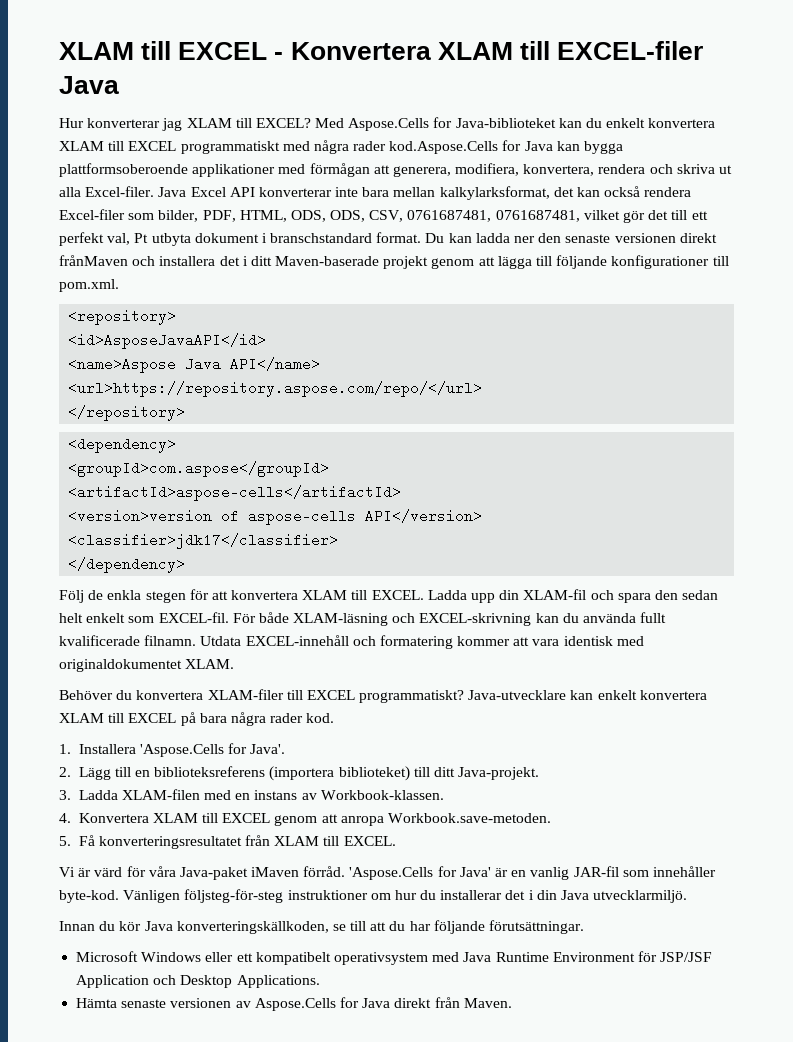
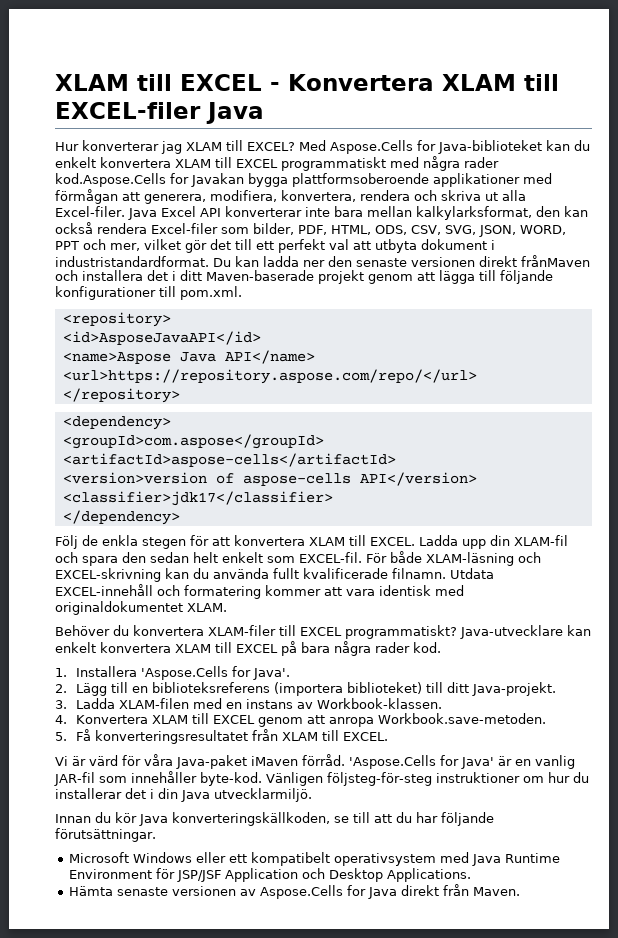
[524,141,580,151] Java kan -> [191,173,244,187] Javakan
[553,187,574,197] det -> [535,206,560,217] den
[330,210,580,222] ODS, CSV, 0761687481, 0761687481, -> [411,225,566,237] [55,239,140,251] CSV, SVG, JSON, WORD, PPT och mer,
[107,233,149,245] val, Pt -> [329,239,371,250] val att
[270,232,422,243] branschstandard format. -> [55,256,209,267] industristandardformat.

